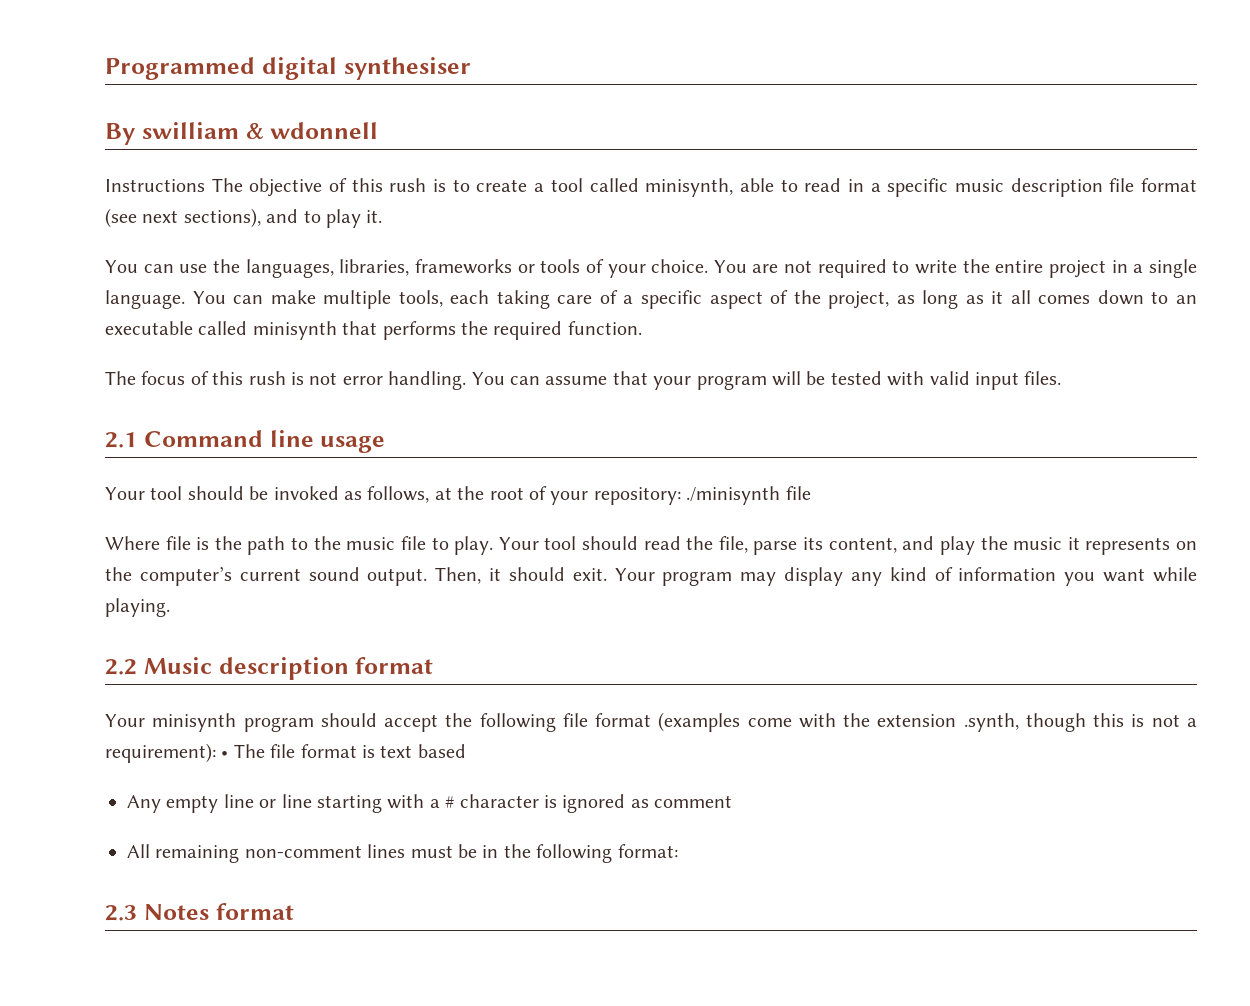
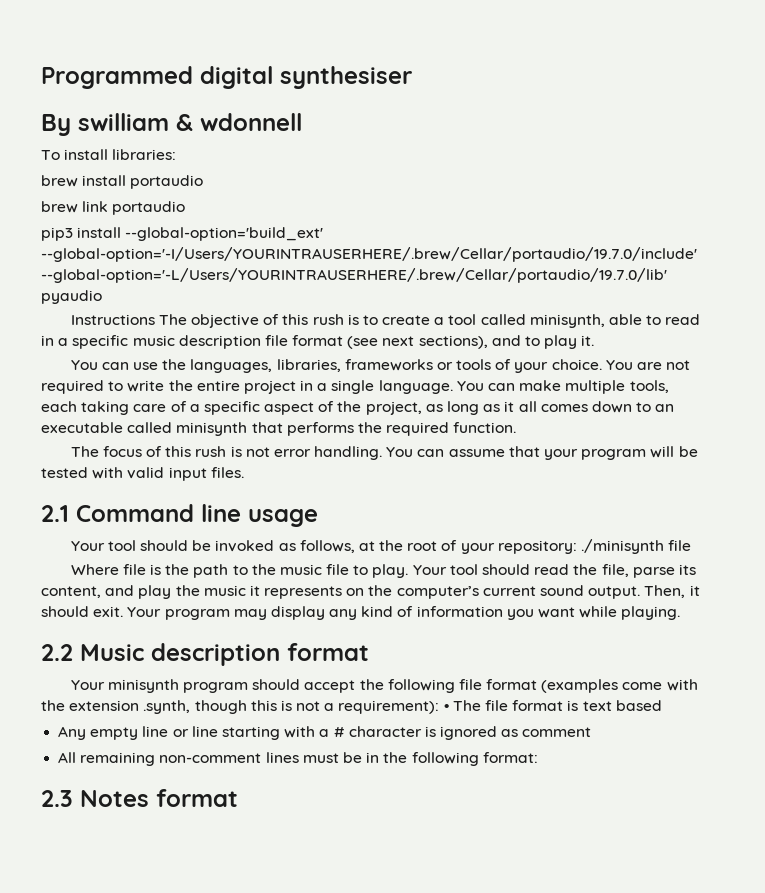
(379, 130) none -> [41,149,177,160] [41,175,204,189] [41,201,186,215] [41,227,324,241] [41,247,697,262] [41,268,667,283] [41,290,102,304] // To install libraries: // brew install portaudio // brew link portaudio // pip3 install --global-option='build_ext' --global-option='-I/Users/YOURINTRAUSERHERE/.brew/Cellar/portaudio/19.7.0/include' --global-option='-L/Users/YOURINTRAUSERHERE/.brew/Cellar/portaudio/19.7.0/lib' pyaudio

